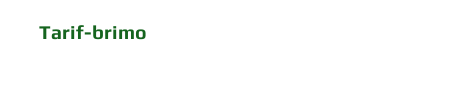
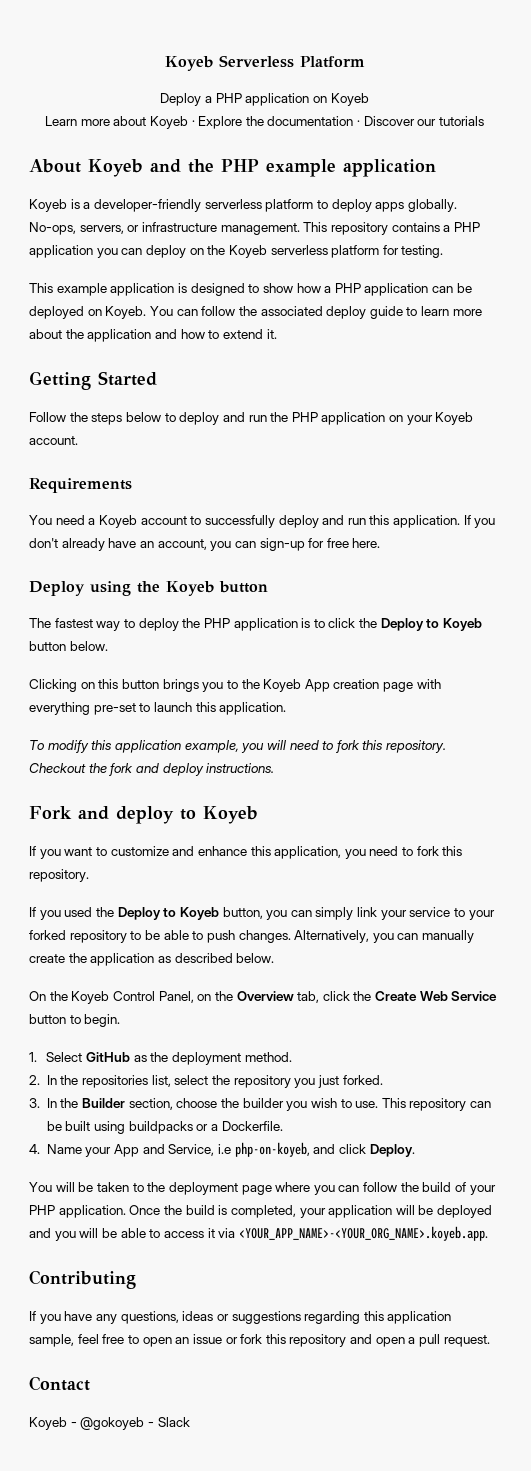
[39,25,147,40] Tarif-brimo -> [164,55,365,71] [160,93,369,106] [44,116,485,129] [29,159,436,177] [29,199,457,212] [29,222,480,235] [29,245,444,258] [29,283,472,296] [29,306,482,319] [29,329,277,342] [29,371,157,390] [29,412,474,425] [29,436,78,445] [29,478,132,493] [29,515,496,528] [29,538,381,551] [29,581,268,596] [29,618,483,631] [29,641,108,651] [29,679,441,692] [29,702,287,715] [29,740,447,753] [29,763,275,776] [29,806,258,824] [29,846,463,859] [29,869,89,882] [29,907,495,920] [29,930,475,943] [29,953,275,966] [29,991,498,1004] [29,1014,121,1027] [29,1052,292,1065] [29,1075,383,1088] [29,1098,492,1111] [46,1121,283,1134] [29,1142,415,1157] [29,1182,496,1195] [29,1205,493,1218] [29,1226,488,1241] [29,1270,136,1289] [29,1311,452,1324] [29,1334,490,1347] [29,1376,90,1391] [29,1417,190,1430] Koyeb Serverless Platform // Deploy a PHP application on Koyeb // Learn more about Koyeb · Explore the documentation · Discover our tutorials // About Koyeb and the PHP example application // Koyeb is a developer-friendly serverless platform to deploy apps globally. No-ops, servers, or infrastructure management. This repository contains a PHP application you can deploy on the Koyeb serverless platform for testing. // This example application is designed to show how a PHP application can be deployed on Koyeb. You can follow the associated deploy guide to learn more about the application and how to extend it. // Getting Started // Follow the steps below to deploy and run the PHP application on your Koyeb account. // Requirements // You need a Koyeb account to successfully deploy and run this application. If you don't already have an account, you can sign-up for free here. // Deploy using the Koyeb button // The fastest way to deploy the PHP application is to click the Deploy to Koyeb button below. // Clicking on this button brings you to the Koyeb App creation page with everything pre-set to launch this application. // To modify this application example, you will need to fork this repository. Checkout the fork and deploy instructions. // Fork and deploy to Koyeb // If you want to customize and enhance this application, you need to fork this repository. // If you used the Deploy to Koyeb button, you can simply link your service to your forked repository to be able to push changes. Alternatively, you can manually create the application as described below. // On the Koyeb Control Panel, on the Overview tab, click the Create Web Service button to begin. // 1. Select GitHub as the deployment method. // 2. In the repositories list, select the repository you just forked. // 3. In the Builder section, choose the builder you wish to use. This repository can be built using buildpacks or a Dockerfile. // 4. Name your App and Service, i.e php-on-koyeb, and click Deploy. // You will be taken to the deployment page where you can follow the build of your PHP application. Once the build is completed, your application will be deployed and you will be able to access it via <YOUR_APP_NAME>-<YOUR_ORG_NAME>.koyeb.app. // Contributing // If you have any questions, ideas or suggestions regarding this application sample, feel free to open an issue or fork this repository and open a pull request. // Contact // Koyeb - @gokoyeb - Slack

